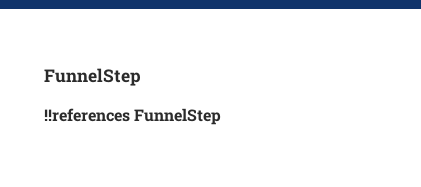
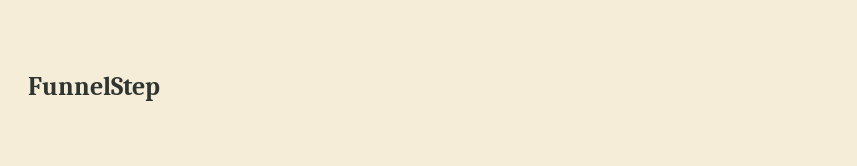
[44,68,141,86] [44,108,222,125] FunnelStep // !!references FunnelStep -> [28,76,160,101] FunnelStep

